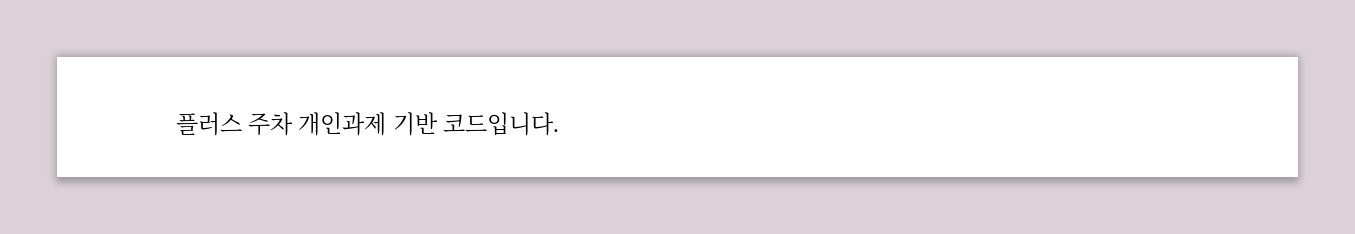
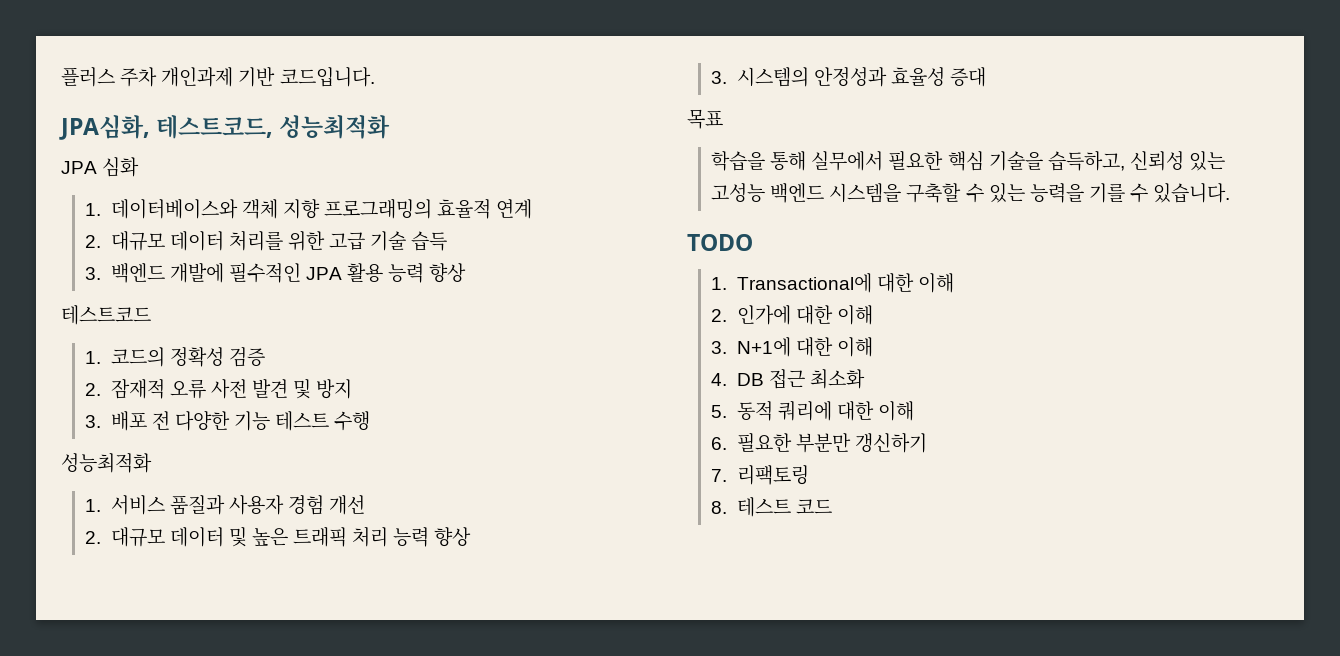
(559, 124) none -> [59,115,391,140] [61,157,140,177] [85,199,533,219] [85,230,448,251] [85,262,467,283] [61,305,151,325] [85,347,265,367] [85,378,353,399] [85,411,371,431] [61,453,152,473] [85,495,366,515] [85,526,472,547] [711,67,986,87] [687,109,723,129] [711,150,1226,171] [711,183,1231,203] [687,234,753,251] [711,273,954,293] [711,305,873,325] [711,337,873,357] [711,369,865,389] [711,400,914,421] [711,432,927,453] [711,465,809,485] [711,497,832,517] // JPA심화, 테스트코드, 성능최적화 // JPA 심화 // 1. 데이터베이스와 객체 지향 프로그래밍의 효율적 연계 // 2. 대규모 데이터 처리를 위한 고급 기술 습득 // 3. 백엔드 개발에 필수적인 JPA 활용 능력 향상 // 테스트코드 // 1. 코드의 정확성 검증 // 2. 잠재적 오류 사전 발견 및 방지 // 3. 배포 전 다양한 기능 테스트 수행 // 성능최적화 // 1. 서비스 품질과 사용자 경험 개선 // 2. 대규모 데이터 및 높은 트래픽 처리 능력 향상 // 3. 시스템의 안정성과 효율성 증대 // 목표 // 학습을 통해 실무에서 필요한 핵심 기술을 습득하고, 신뢰성 있는 고성능 백엔드 시스템을 구축할 수 있는 능력을 기를 수 있습니다. // TODO // 1. Transactional에 대한 이해 // 2. 인가에 대한 이해 // 3. N+1에 대한 이해 // 4. DB 접근 최소화 // 5. 동적 쿼리에 대한 이해 // 6. 필요한 부분만 갱신하기 // 7. 리팩토링 // 8. 테스트 코드

